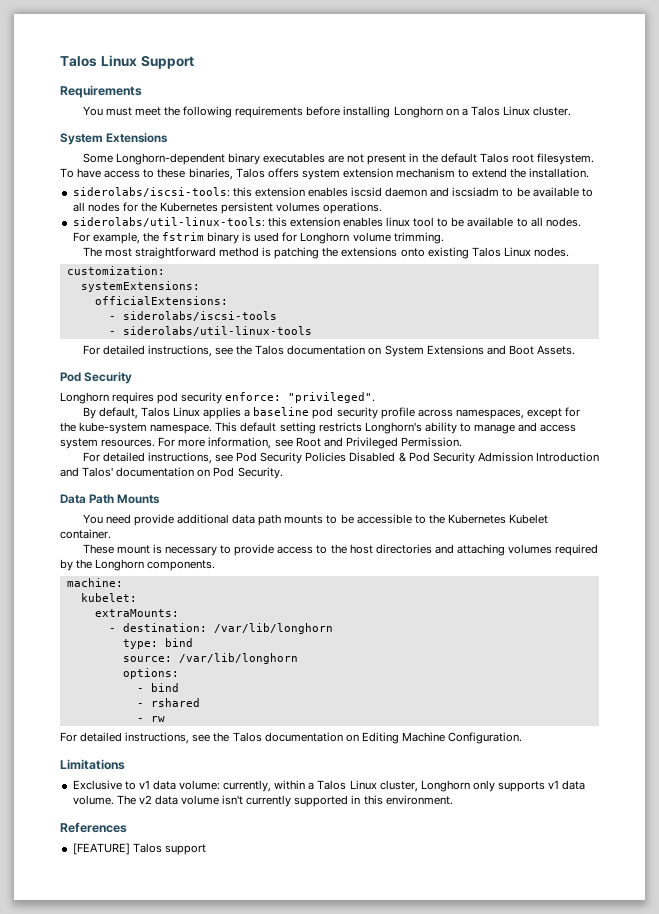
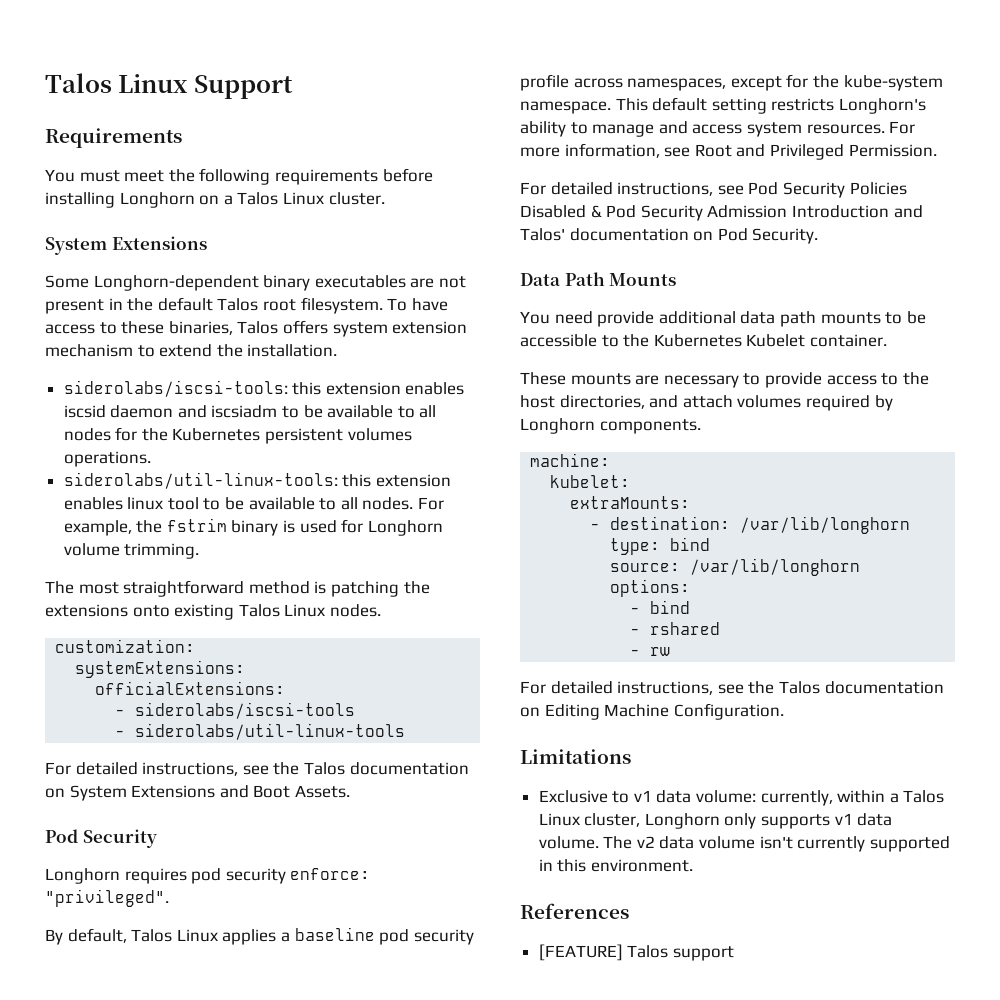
[116,544,162,554] mount is -> [570,373,660,385] mounts are
[375,544,505,556] directories and attaching -> [559,395,733,409] directories, and attach
[76,559,93,569] the -> (893, 403) none

